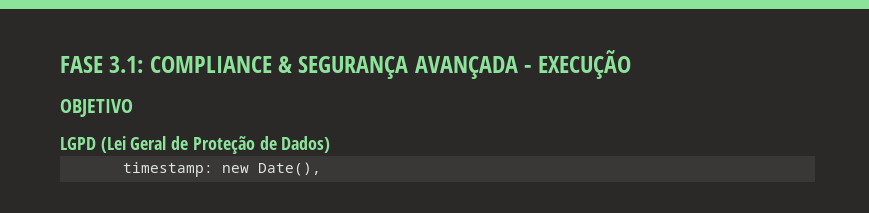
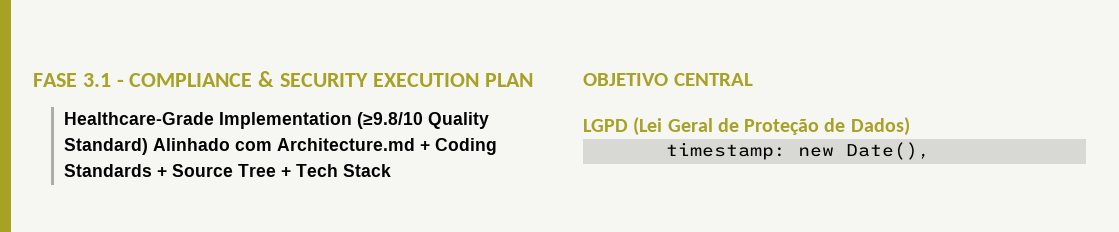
[109,50,632,79] 3.1: COMPLIANCE & SEGURANÇA AVANÇADA - EXECUÇÃO -> [82,71,533,87] [63,112,489,129] [63,138,497,155] [63,164,391,177] 3.1 - COMPLIANCE & SECURITY EXECUTION PLAN // Healthcare-Grade Implementation (≥9.8/10 Quality Standard) Alinhado com Architecture.md + Coding Standards + Source Tree + Tech Stack
(133, 108) none -> [673,73,753,86] CENTRAL

